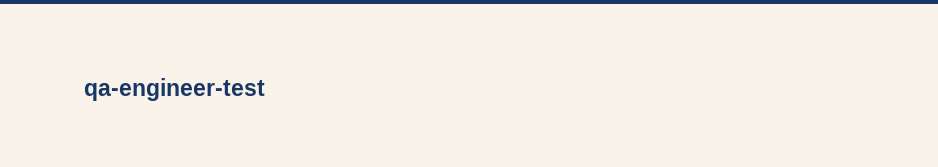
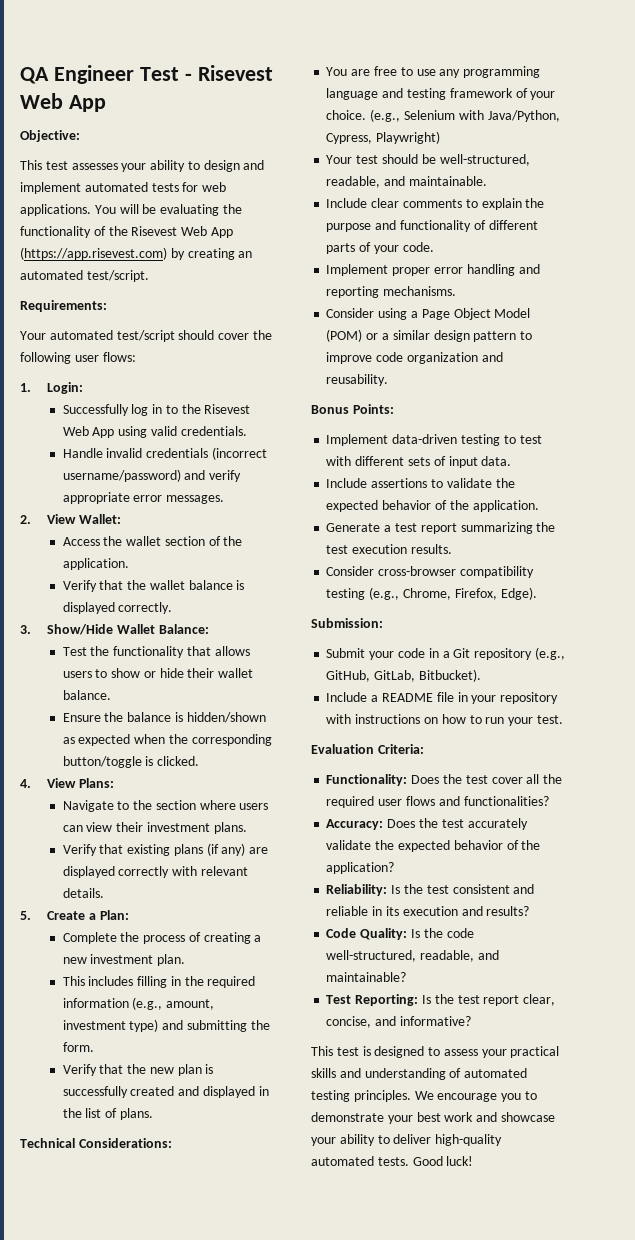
[84,78,265,101] qa-engineer-test -> [20,65,273,84] [20,93,106,112] [20,130,80,142] [20,160,265,172] [20,182,227,194] [20,204,242,216] [20,226,233,238] [20,247,253,260] [20,270,149,282] [20,300,107,312] [20,330,272,342] [20,352,136,364] [20,382,84,394] [62,404,251,416] [62,426,247,438] [62,447,267,460] [62,469,242,482] [62,492,225,504] [20,514,121,524] [62,536,243,546] [62,558,129,570] [62,580,245,592] [62,602,173,614] [20,624,209,635] [62,646,250,658] [62,668,254,678] [62,690,111,700] [62,712,266,723] [62,734,272,746] [62,756,200,768] [20,778,114,788] [62,800,269,812] [62,822,247,834] [62,843,269,856] [62,866,248,878] [62,888,104,898] [20,910,129,920] [62,932,262,944] [62,954,186,966] [62,976,256,988] [62,997,215,1010] [62,1019,270,1032] [62,1042,94,1052] [62,1064,214,1076] [62,1086,269,1098] [62,1108,153,1120] [20,1138,172,1148] [326,66,541,78] [326,88,556,100] [326,109,560,122] [326,131,441,144] [326,154,530,166] [326,176,487,188] [326,198,545,210] [326,220,538,232] [326,242,434,254] [326,264,540,276] [326,286,457,298] [326,308,531,320] [326,329,533,342] [326,352,503,364] [326,374,389,386] [311,404,394,414] [326,434,542,446] [326,456,512,468] [326,478,515,488] [326,500,539,512] [326,522,556,534] [326,544,452,554] [326,566,534,578] [326,587,537,600] [311,618,383,628] [326,647,565,660] [326,669,481,682] [326,692,559,704] [326,714,563,726] [311,744,424,754] [326,774,563,786] [326,796,549,808] [326,818,528,830] [326,840,541,852] [326,862,395,874] [326,884,535,896] [326,906,530,916] [326,928,474,940] [326,950,499,962] [326,972,407,982] [326,994,556,1006] [326,1016,471,1028] [311,1046,560,1058] [311,1068,528,1080] [311,1090,537,1102] [311,1112,555,1124] [311,1134,503,1146] [311,1156,474,1166] QA Engineer Test - Risevest Web App // Objective: // This test assesses your ability to design and implement automated tests for web applications. You will be evaluating the functionality of the Risevest Web App (https://app.risevest.com) by creating an automated test/script. // Requirements: // Your automated test/script should cover the following user flows: // 1. Login: // Successfully log in to the Risevest Web App using valid credentials. // Handle invalid credentials (incorrect username/password) and verify appropriate error messages. // 2. View Wallet: // Access the wallet section of the application. // Verify that the wallet balance is displayed correctly. // 3. Show/Hide Wallet Balance: // Test the functionality that allows users to show or hide their wallet balance. // Ensure the balance is hidden/shown as expected when the corresponding button/toggle is clicked. // 4. View Plans: // Navigate to the section where users can view their investment plans. // Verify that existing plans (if any) are displayed correctly with relevant details. // 5. Create a Plan: // Complete the process of creating a new investment plan. // This includes filling in the required information (e.g., amount, investment type) and submitting the form. // Verify that the new plan is successfully created and displayed in the list of plans. // Technical Considerations: // You are free to use any programming language and testing framework of your choice. (e.g., Selenium with Java/Python, Cypress, Playwright) // Your test should be well-structured, readable, and maintainable. // Include clear comments to explain the purpose and functionality of different parts of your code. // Implement proper error handling and reporting mechanisms. // Consider using a Page Object Model (POM) or a similar design pattern to improve code organization and reusability. // Bonus Points: // Implement data-driven testing to test with different sets of input data. // Include assertions to validate the expected behavior of the application. // Generate a test report summarizing the test execution results. // Consider cross-browser compatibility testing (e.g., Chrome, Firefox, Edge). // Submission: // Submit your code in a Git repository (e.g., GitHub, GitLab, Bitbucket). // Include a README file in your repository with instructions on how to run your test. // Evaluation Criteria: // Functionality: Does the test cover all the required user flows and functionalities? // Accuracy: Does the test accurately validate the expected behavior of the application? // Reliability: Is the test consistent and reliable in its execution and results? // Code Quality: Is the code well-structured, readable, and maintainable? // Test Reporting: Is the test report clear, concise, and informative? // This test is designed to assess your practical skills and understanding of automated testing principles. We encourage you to demonstrate your best work and showcase your ability to deliver high-quality automated tests. Good luck!

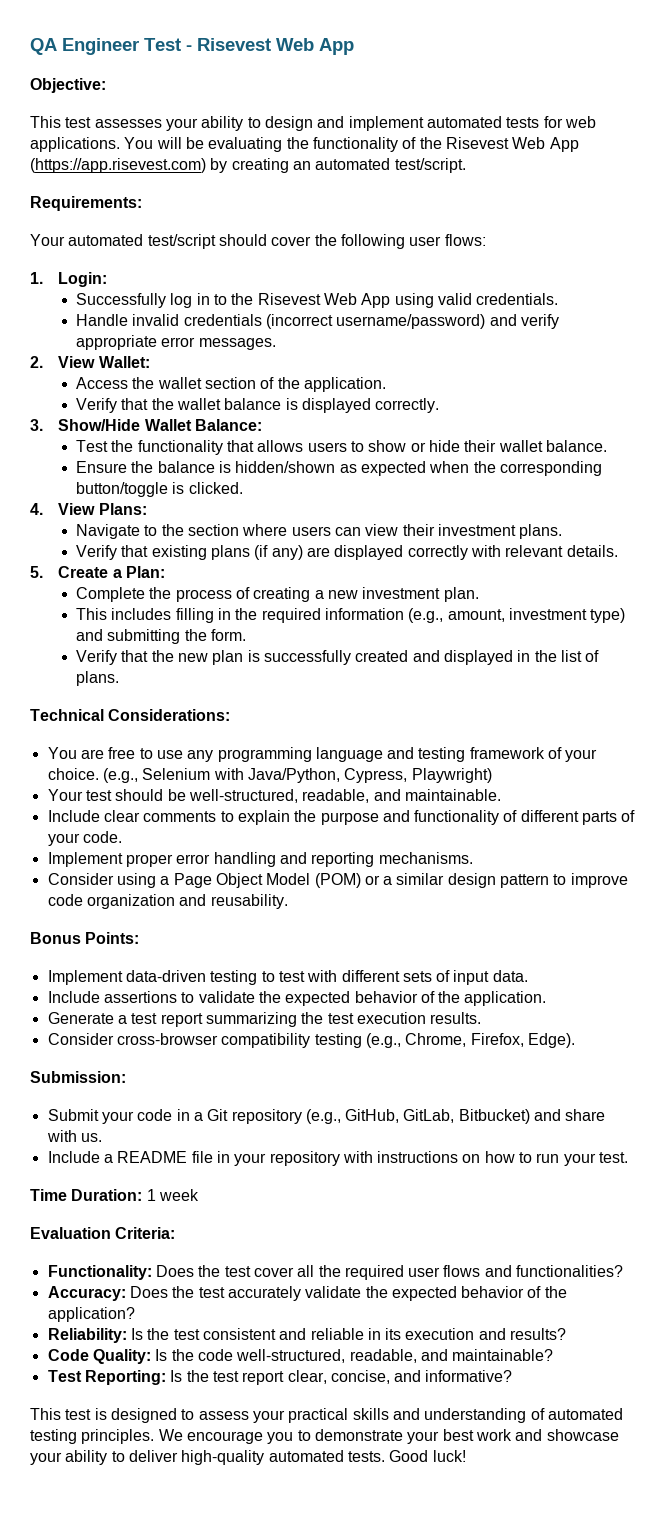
[418,669,481,682] Bitbucket). -> [458,1109,606,1124] [46,1130,102,1142] Bitbucket) and share with us.
(563, 719) none -> [30,1189,199,1201] // Time Duration: 1 week

